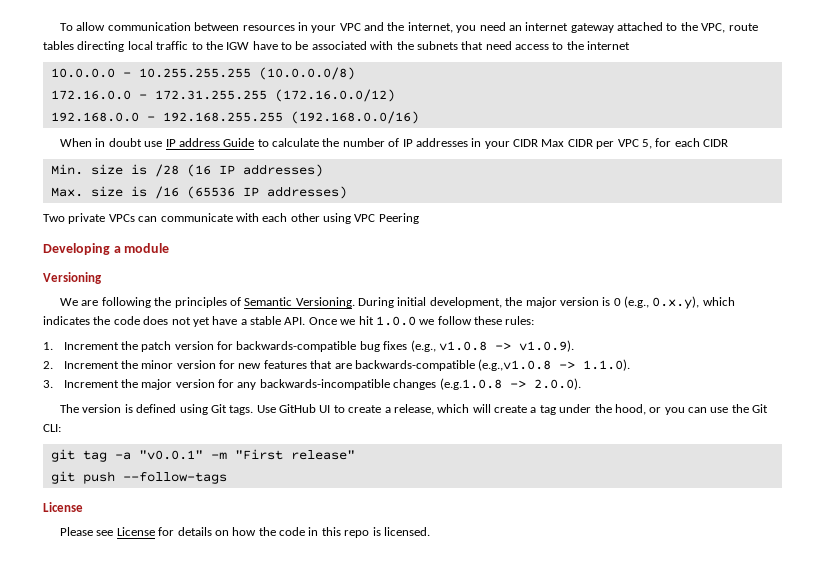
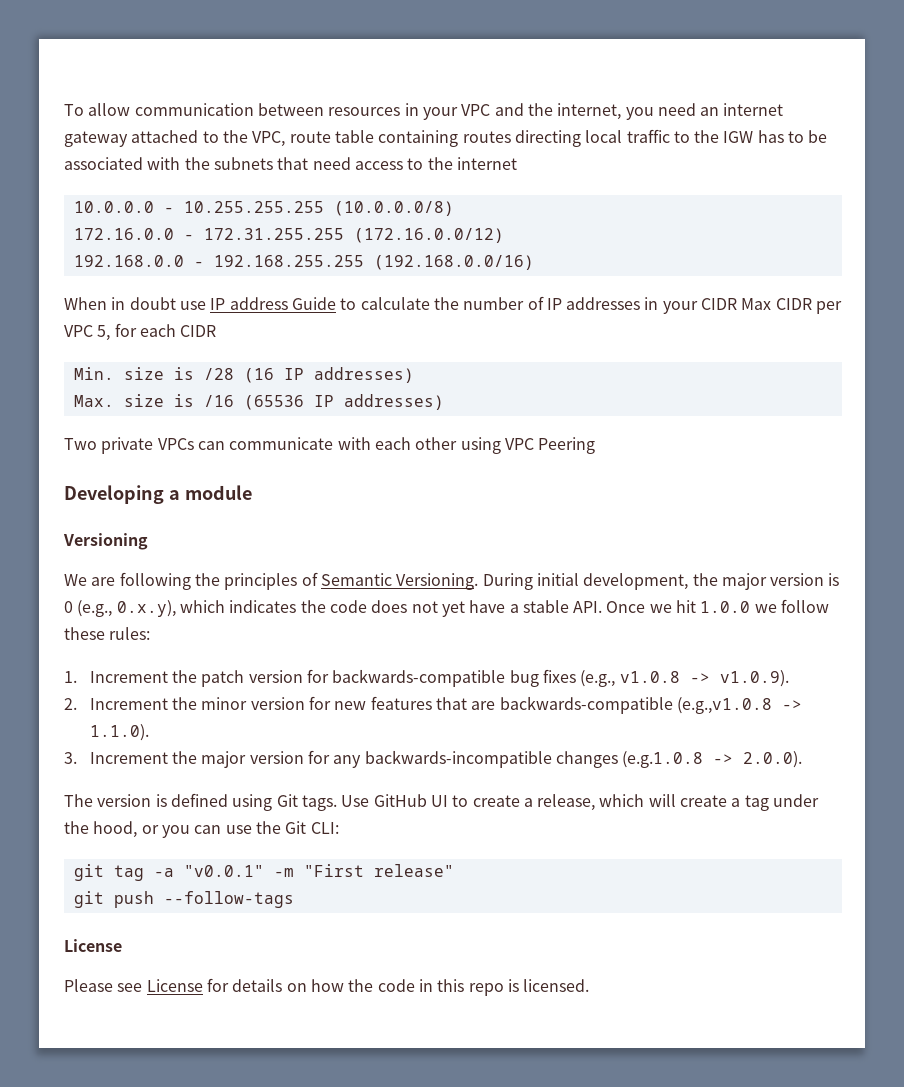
[43,41,74,50] tables -> [334,130,511,147] table containing routes
[252,41,278,50] have -> [757,130,784,143] has

